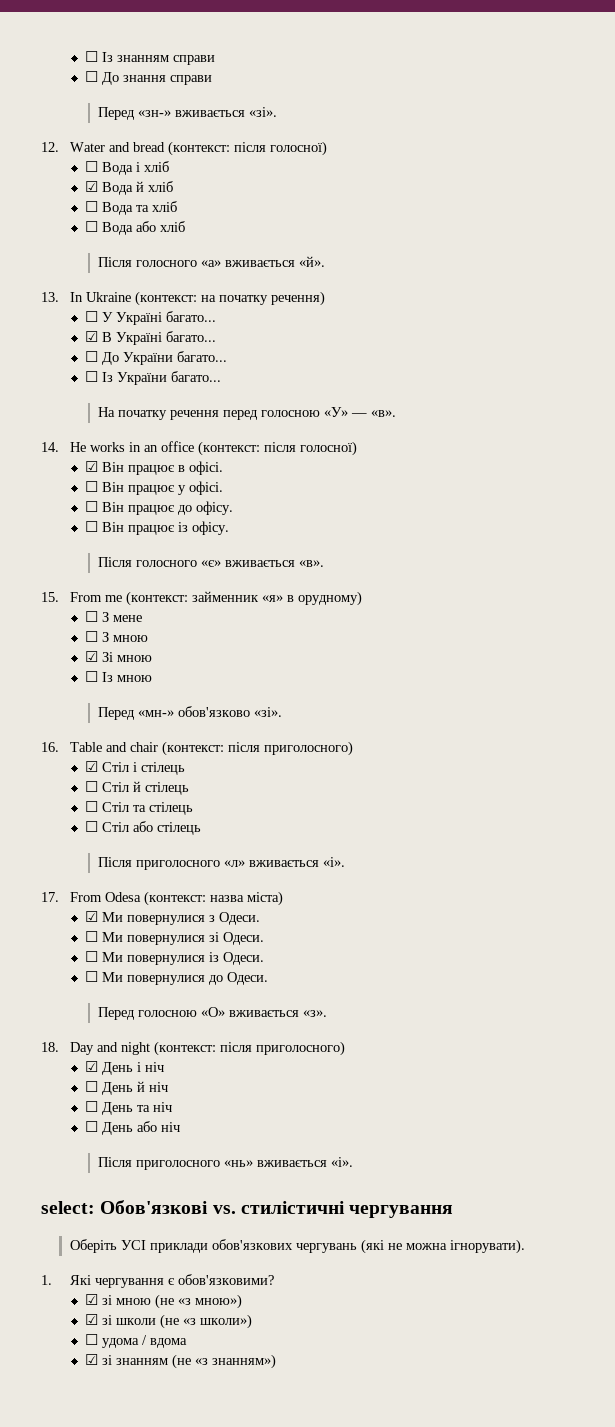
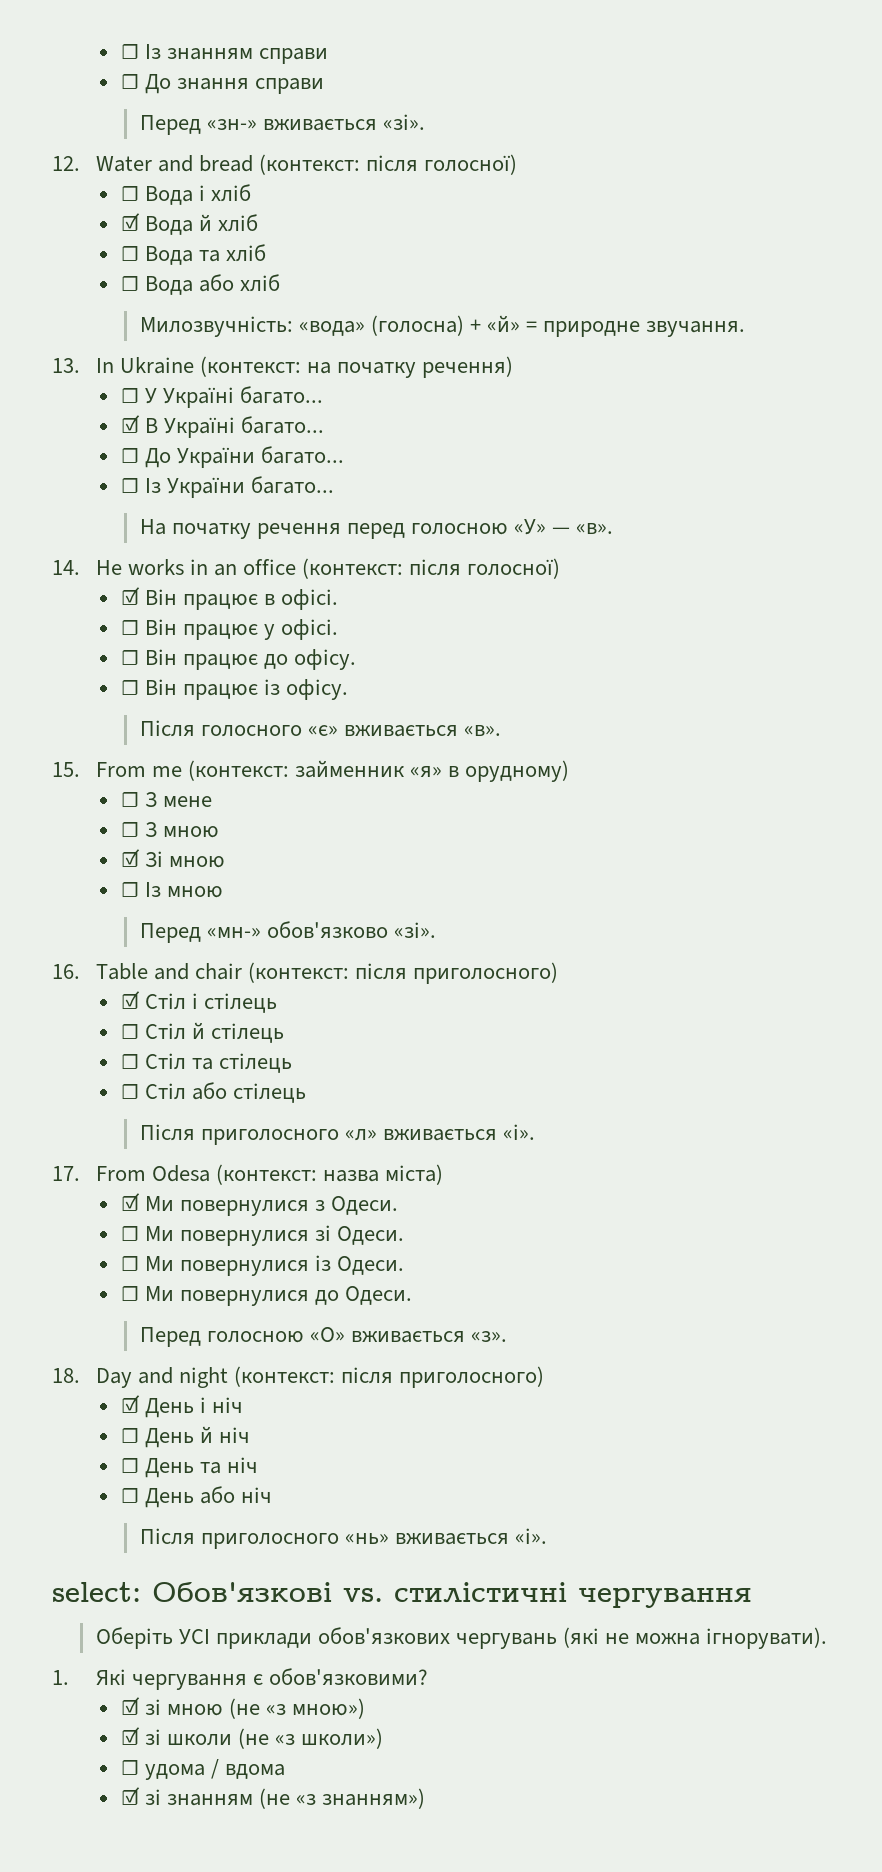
[97,256,325,267] Після голосного «а» вживається «й». -> [139,315,746,337] Милозвучність: «вода» (голосна) + «й» = природне звучання.

